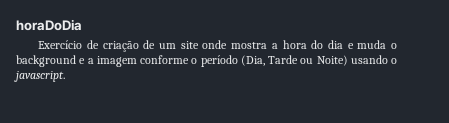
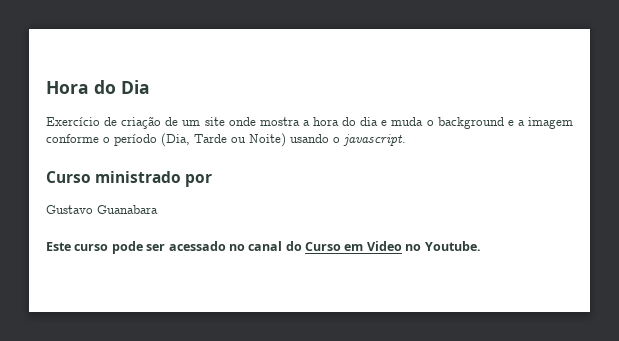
[16,19,82,31] horaDoDia -> [46,80,150,94] Hora do Dia
(65, 76) none -> [46,171,213,187] [46,205,158,214] [46,241,481,254] // Curso ministrado por // Gustavo Guanabara // Este curso pode ser acessado no canal do Curso em Video no Youtube.

